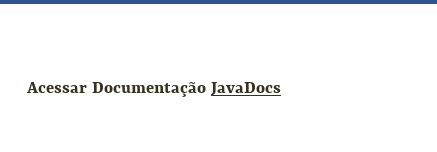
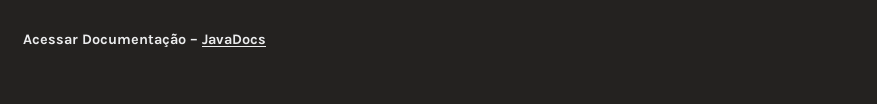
(206, 89) none -> [190,38,198,44] –

